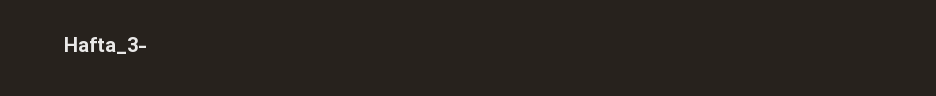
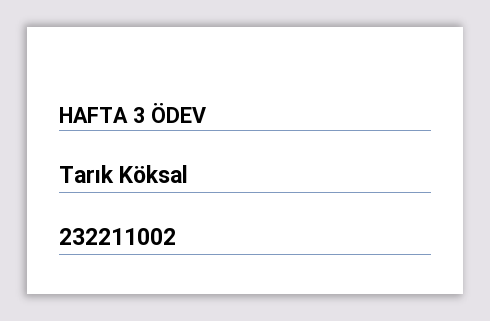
[64,37,147,54] Hafta_3- -> [59,103,206,123] [59,165,189,183] [59,228,176,245] HAFTA 3 ÖDEV // Tarık Köksal // 232211002

